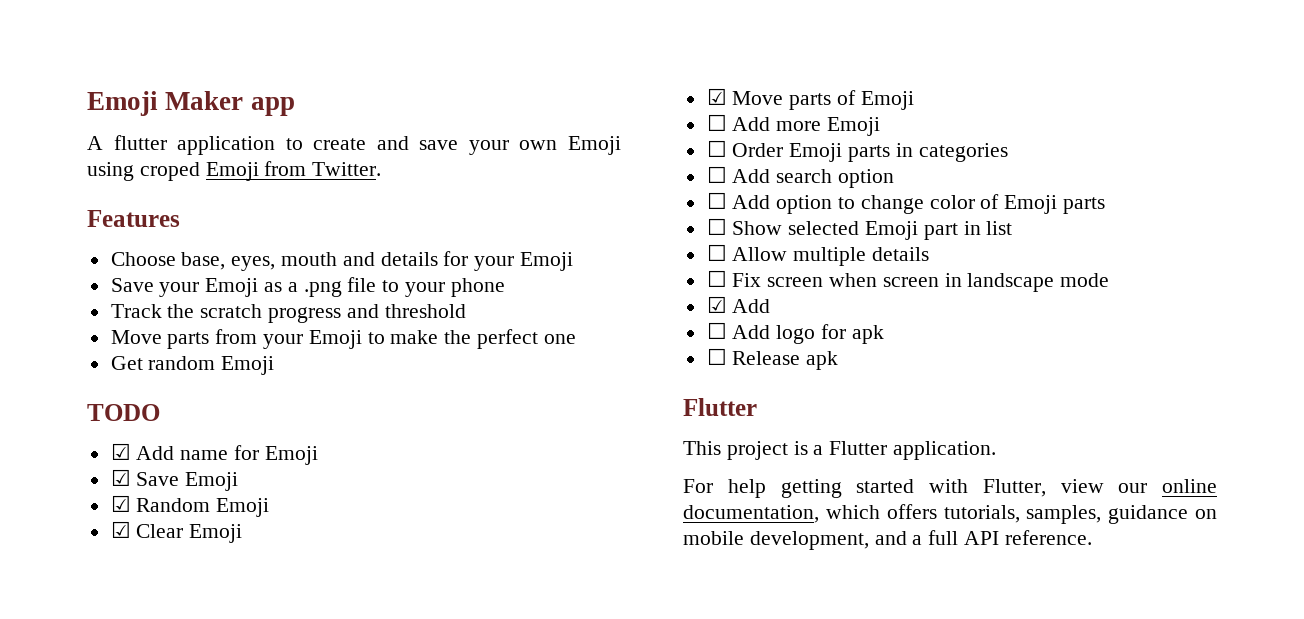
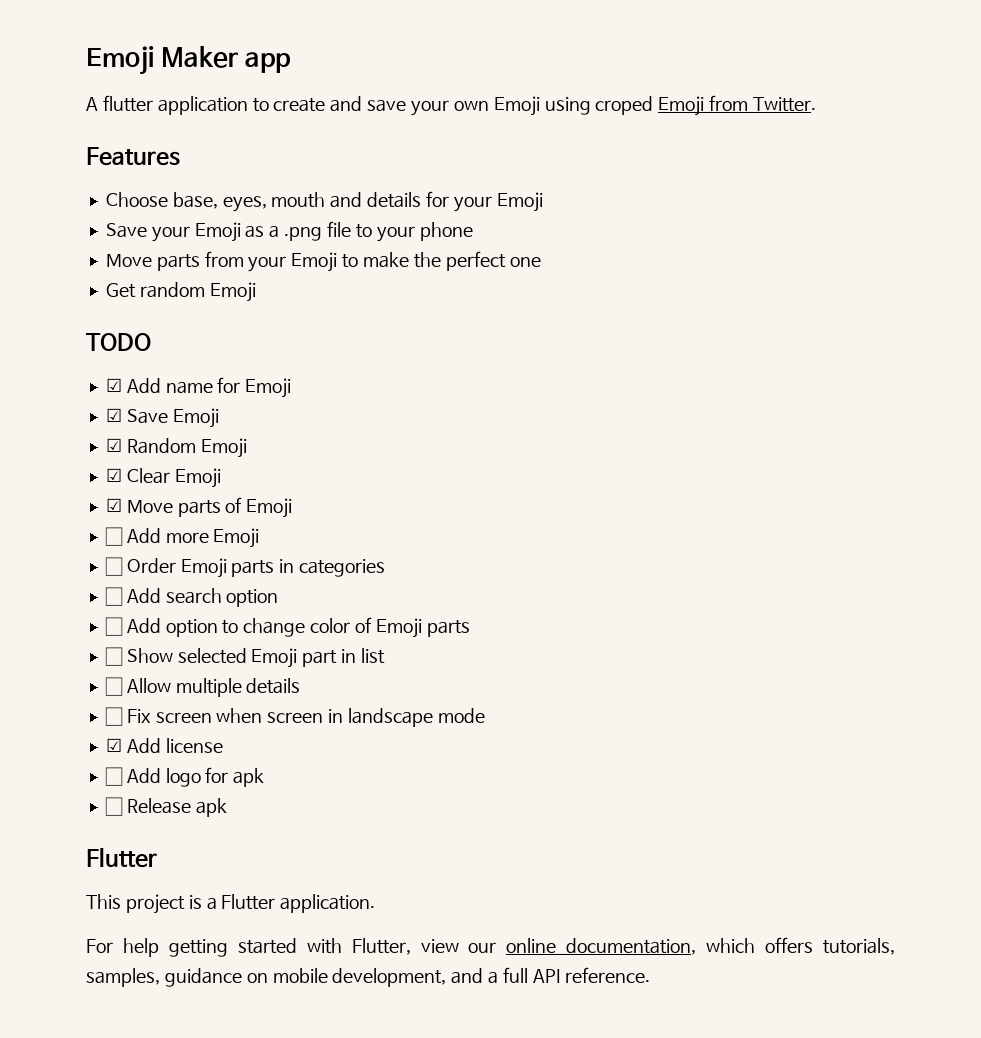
[110,304,466,323] // Track the scratch progress and threshold -> (473, 231) none
(771, 306) none -> [165,738,223,753] license

